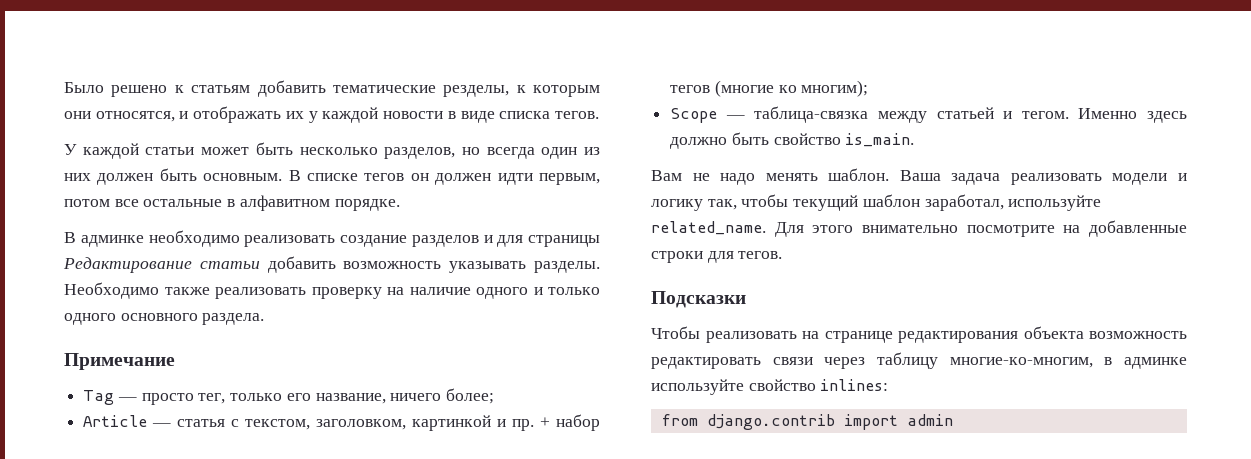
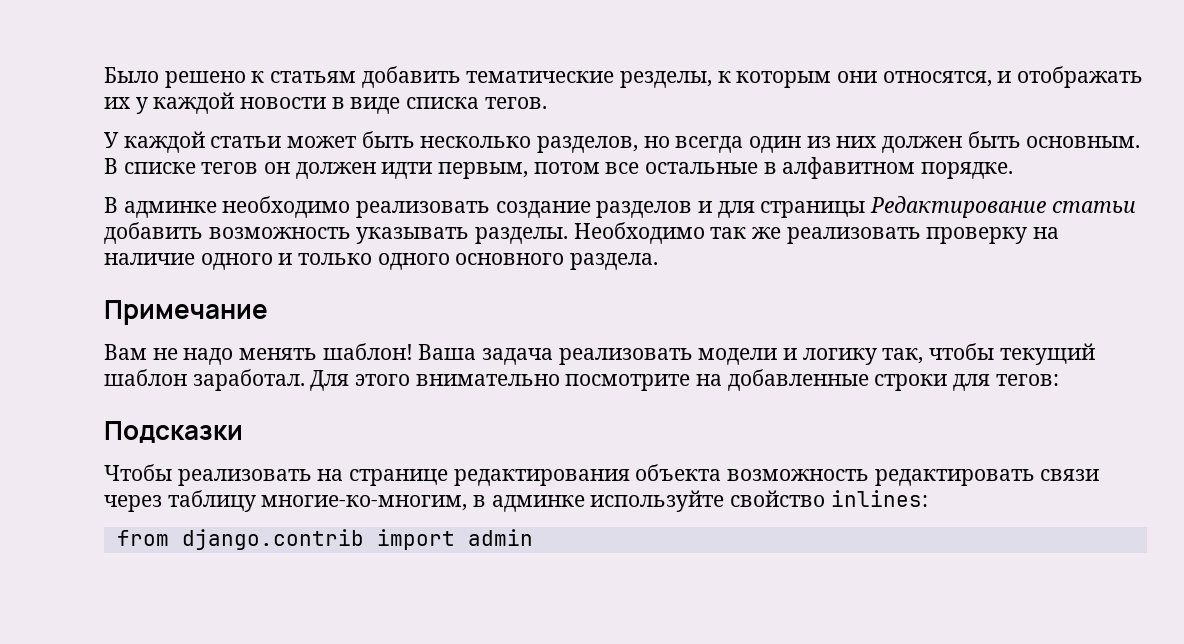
[164,287,210,295] также -> [710,227,782,239] так же
[83,388,495,405] [83,414,601,431] [670,80,869,97] [670,106,1187,123] [670,132,915,149] // Tag — просто тег, только его название, ничего более; // Article — статья с текстом, заголовком, картинкой и пр. + набор тегов (многие ко многим); // Scope — таблица-связка между статьей и тегом. Именно здесь должно быть свойство is_main. -> (268, 312) none
[828,168,890,181] шаблон. -> [322,343,413,360] шаблон!
[924,194,1102,211] [651,221,766,235] заработал, используйте related_name. -> [192,369,305,391] заработал.
[738,251,783,259] тегов. -> [995,374,1059,386] тегов:

